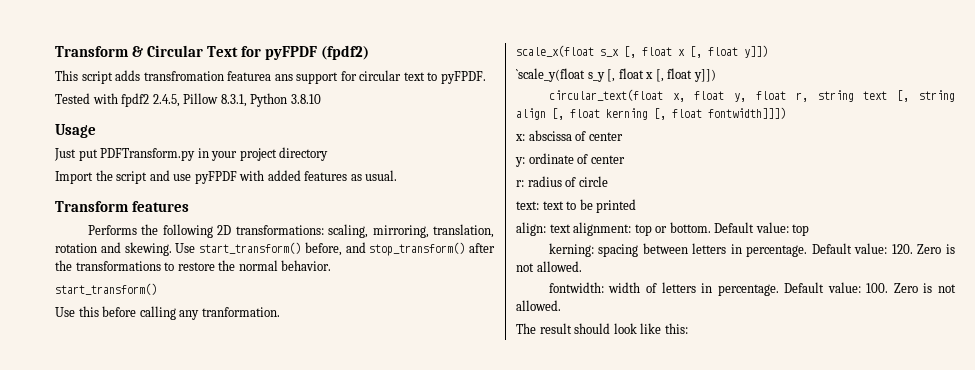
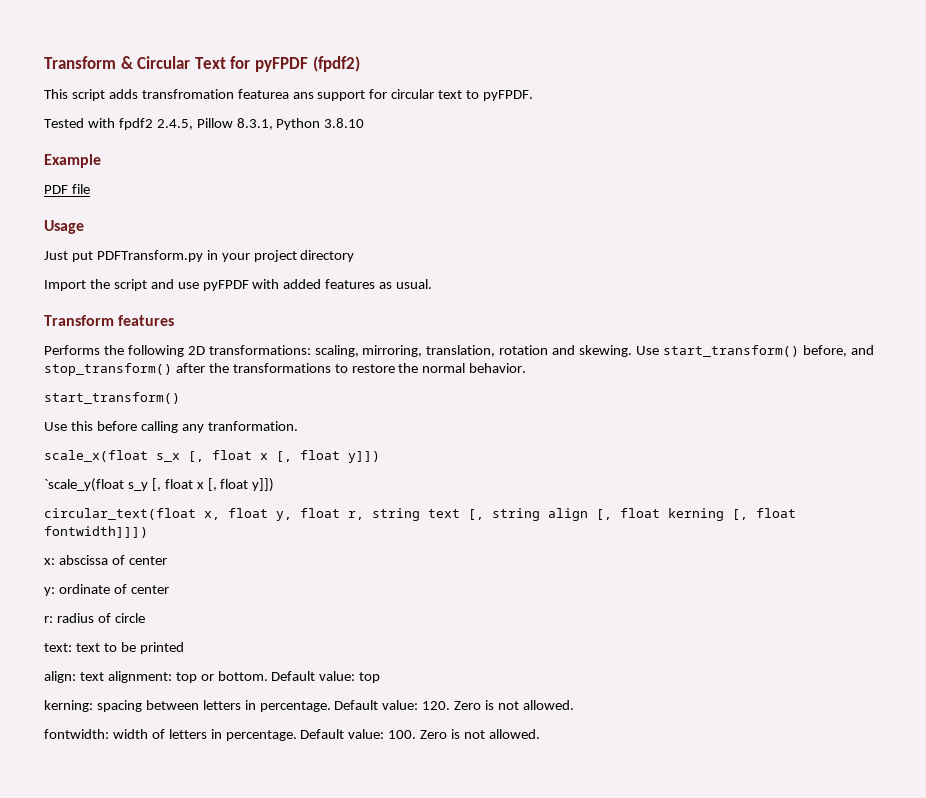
(321, 99) none -> [44,154,101,168] [44,184,90,194] // Example // PDF file
[516,323,688,334] // The result should look like this: -> (540, 734) none

